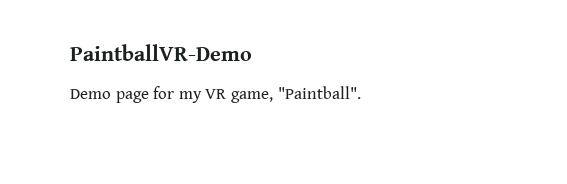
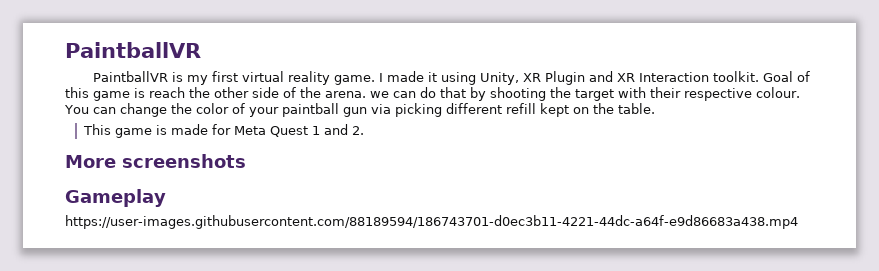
[70,44,252,61] [70,86,361,103] PaintballVR-Demo // Demo page for my VR game, "Paintball". -> [65,42,201,58] [92,71,810,85] [65,87,800,101] [64,103,655,117] [82,124,364,138] [65,154,246,168] [65,189,166,207] [65,215,798,229] PaintballVR // PaintballVR is my first virtual reality game. I made it using Unity, XR Plugin and XR Interaction toolkit. Goal of this game is reach the other side of the arena. we can do that by shooting the target with their respective colour. You can change the color of your paintball gun via picking different refill kept on the table. // This game is made for Meta Quest 1 and 2. // More screenshots // Gameplay // https://user-images.githubusercontent.com/88189594/186743701-d0ec3b11-4221-44dc-a64f-e9d86683a438.mp4

